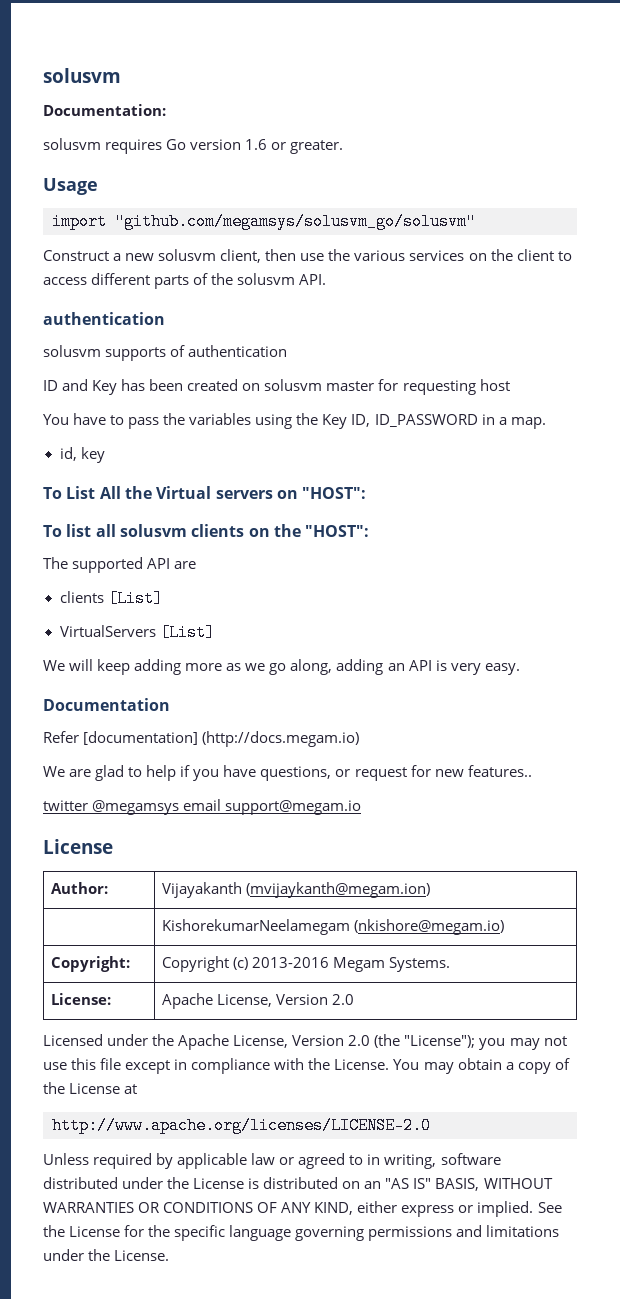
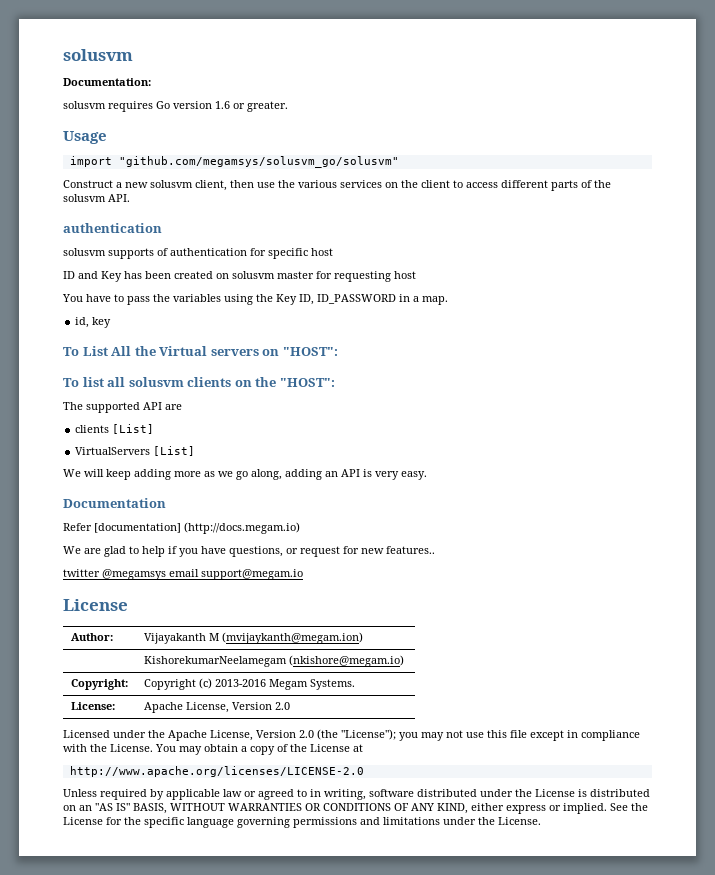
(288, 351) none -> [250,248,333,259] for specific host
(242, 890) none -> [208,633,219,641] M

